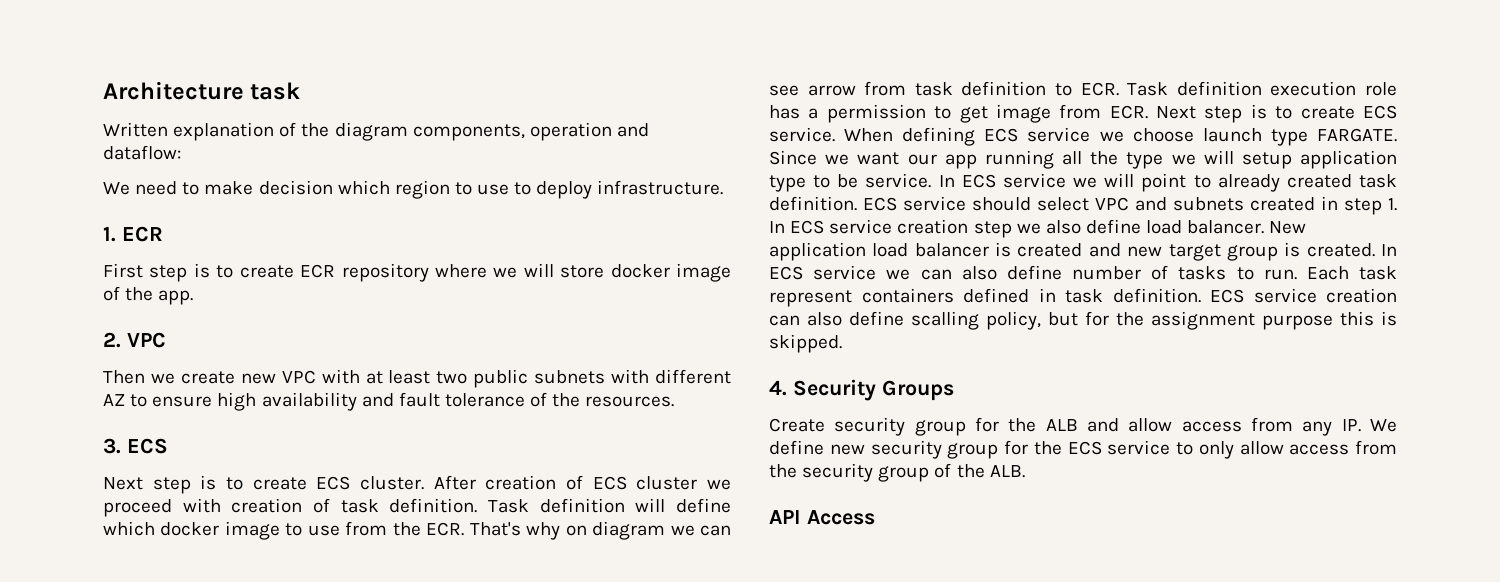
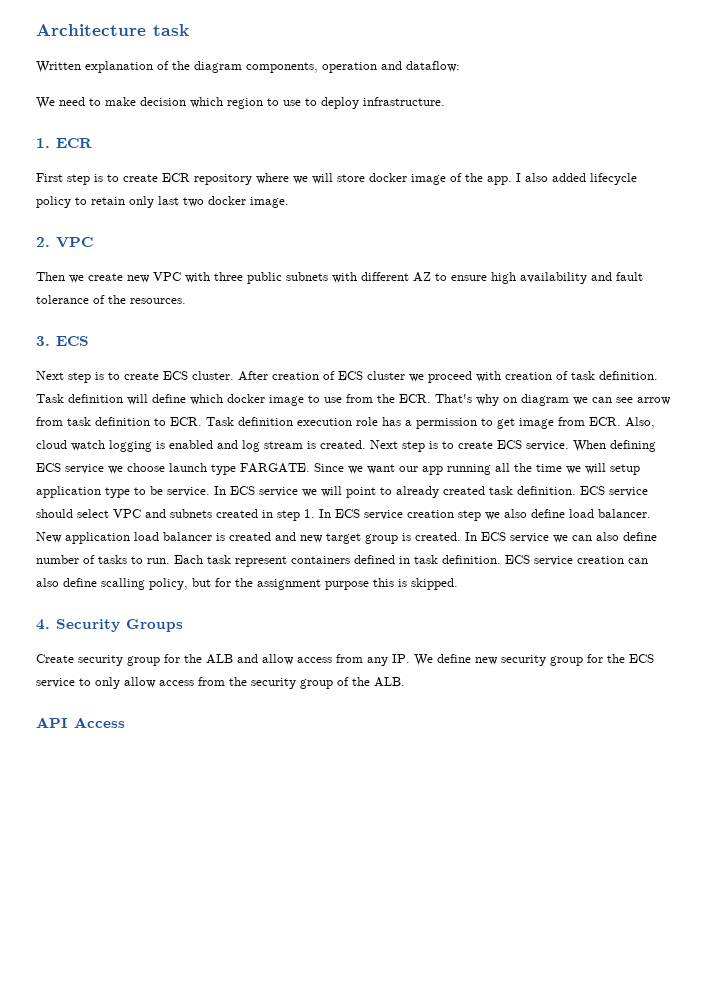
(194, 297) none -> [516,173,637,185] [36,196,289,208] I also added lifecycle policy to retain only last two docker image.
[365,370,468,384] at least two -> [214,272,243,281] three
(1148, 112) none -> [625,417,655,429] [36,440,366,452] Also, cloud watch logging is enabled and log stream is created.
[1126,152,1164,169] type -> [536,464,562,472] time

